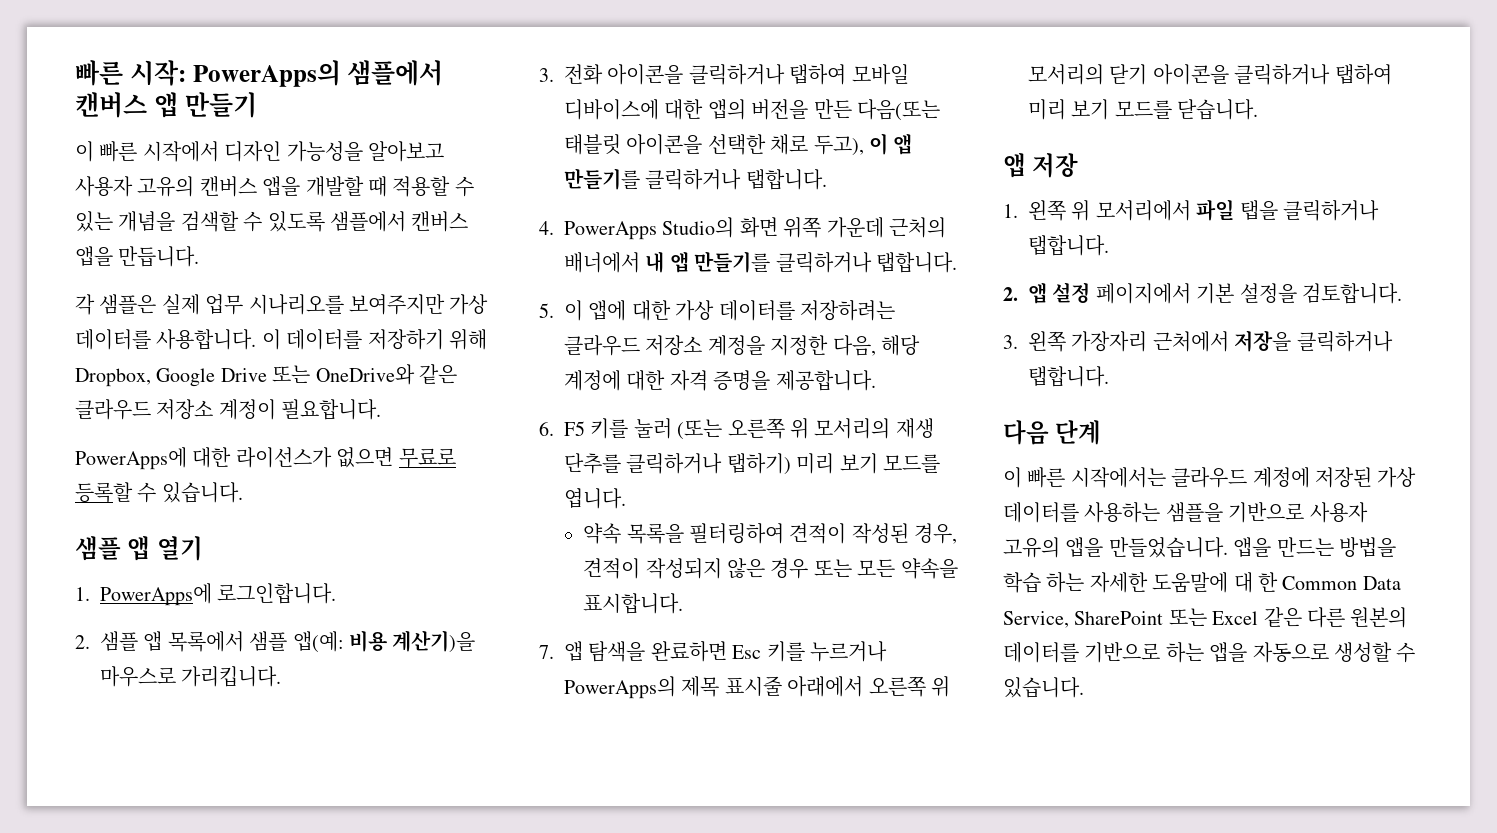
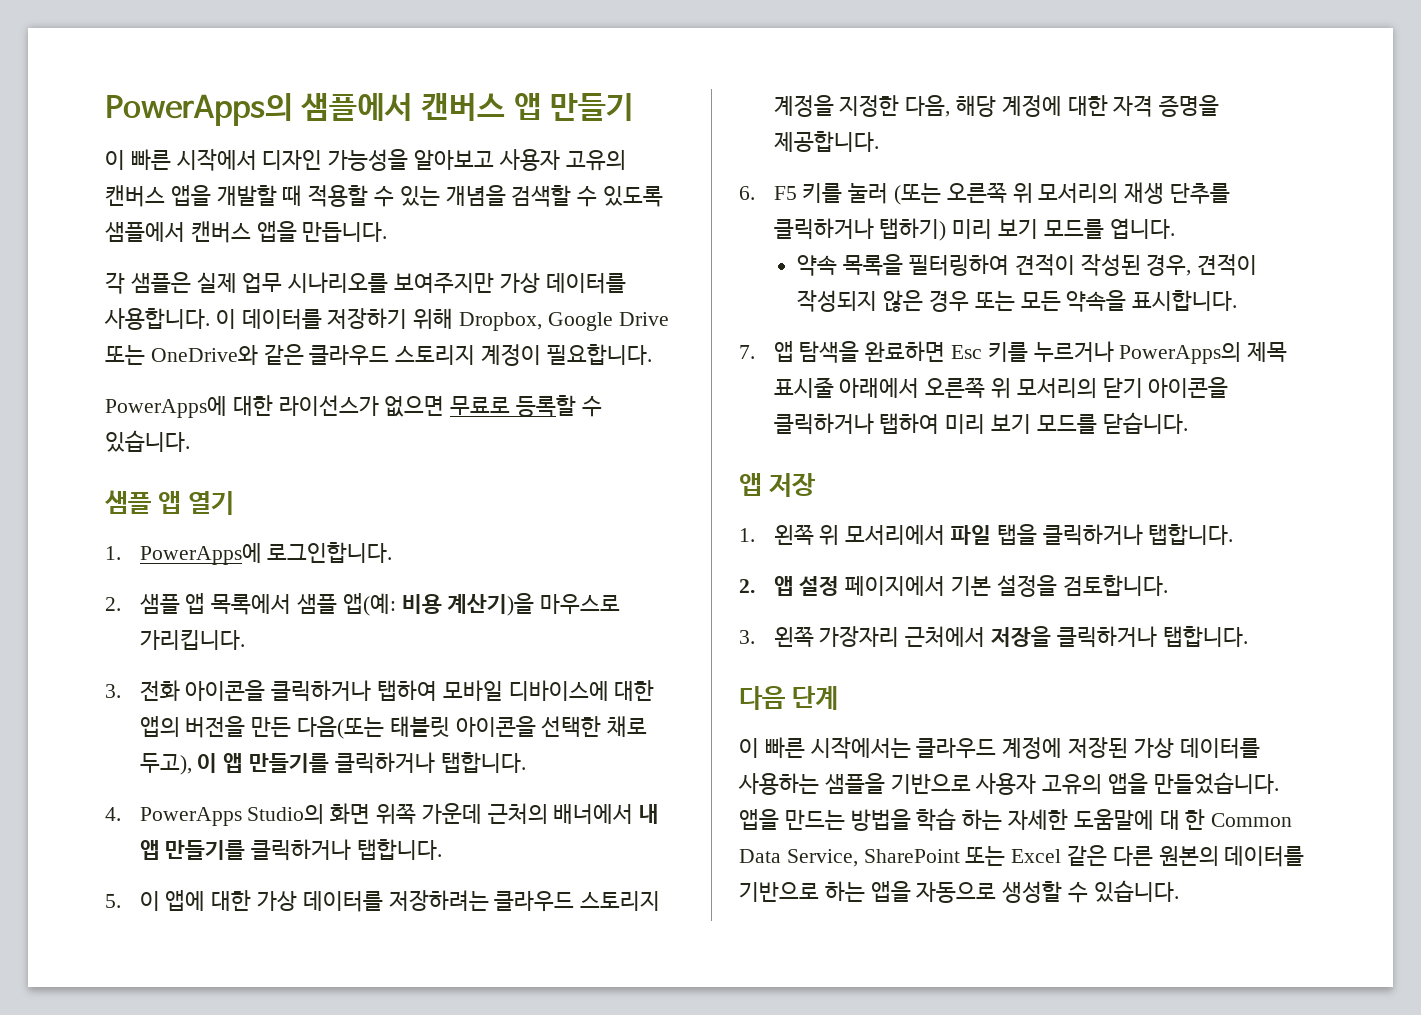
[75,60,186,86] 빠른 시작: -> (105, 109) none
[156,399,214,420] 저장소 -> [395,345,476,365] 스토리지
[645,335,703,356] 저장소 -> [580,891,661,911] 스토리지

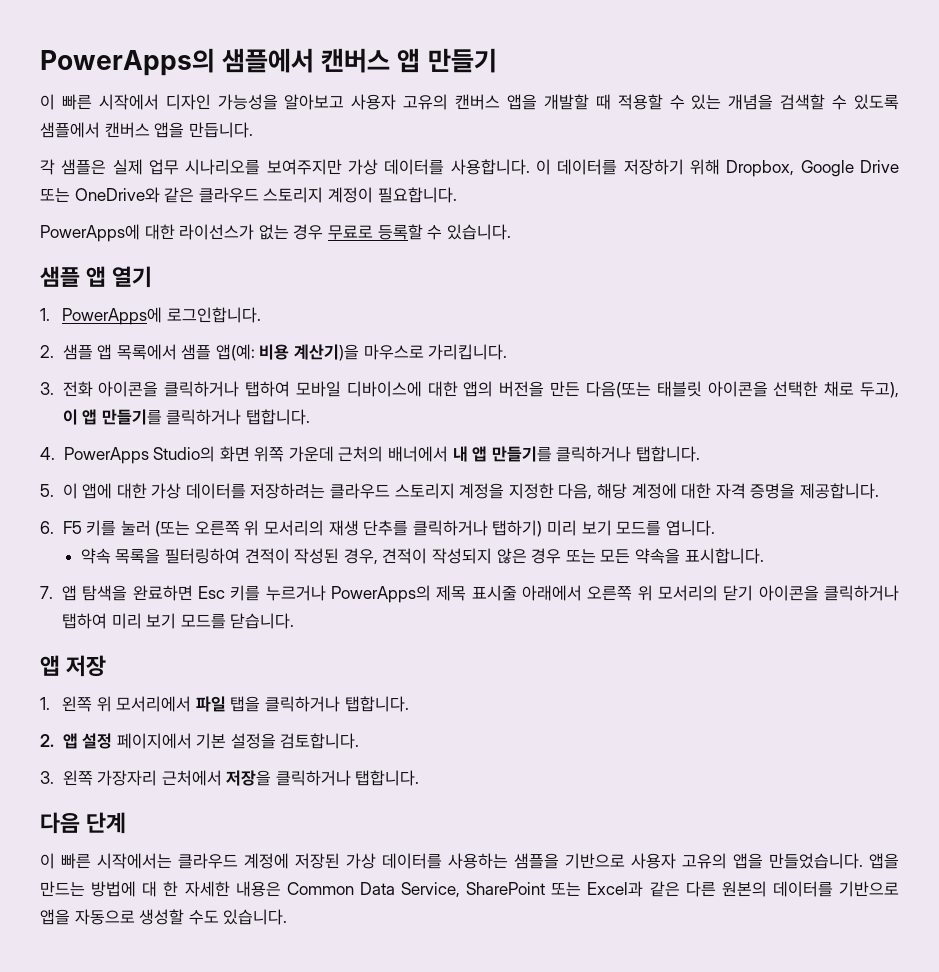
[384,396,445,417] 없으면 -> [258,224,324,240] 없는 경우
[850,808,1206,831] 방법을 학습 하는 자세한 도움말에 대 한 -> [91,881,281,897] 방법에 대 한 자세한 내용은
[1011,849,1062,863] Excel -> [587,881,644,897] Excel과
[824,881,865,902] 하는 -> (899, 889) none
[1068,882,1089,903] 수 -> [188,910,219,925] 수도

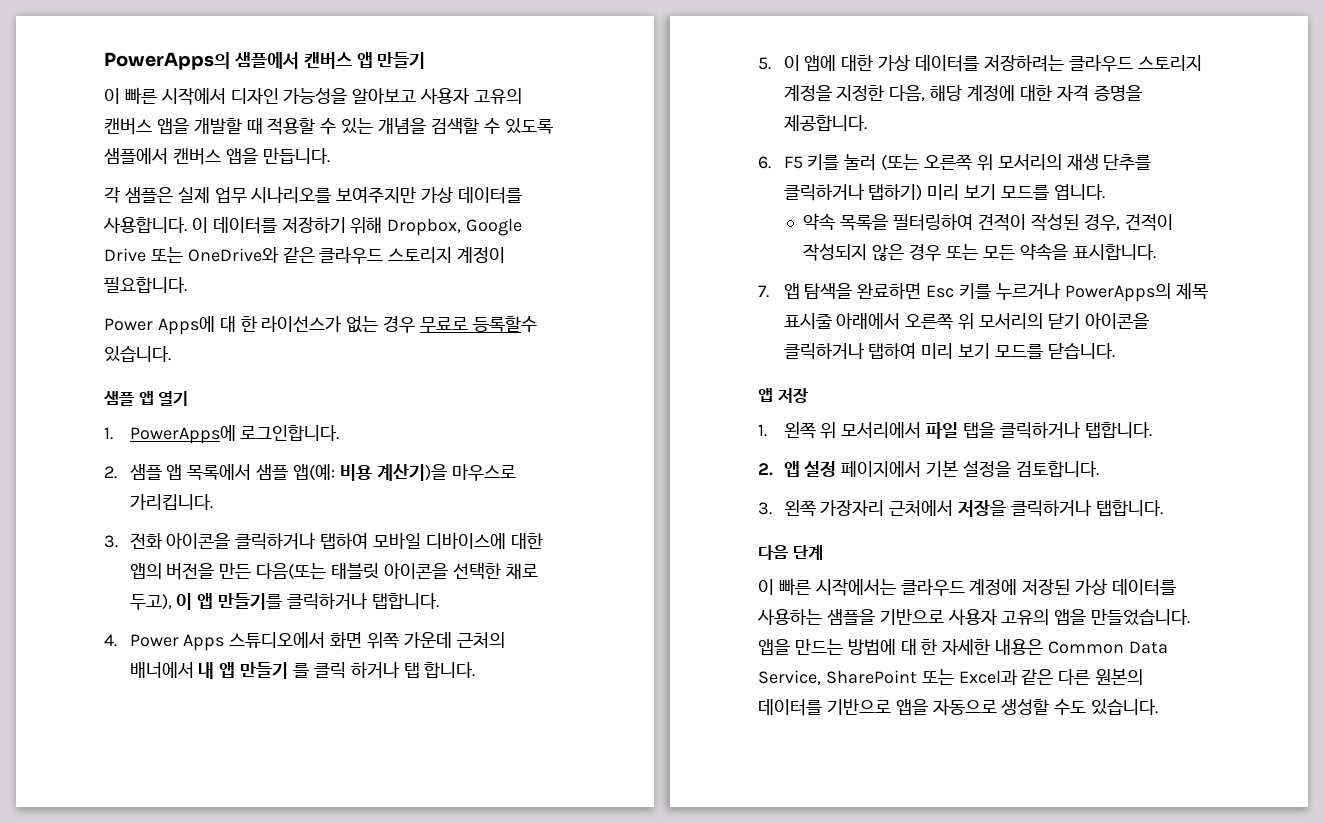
[40,224,175,242] PowerApps에 대한 -> [104,316,257,335] Power Apps에 대 한
[377,224,443,240] 등록할 수 -> [472,316,537,332] 등록할수
[63,446,216,464] PowerApps Studio의 -> [129,632,326,651] Power Apps 스튜디오에서
[491,446,700,462] 만들기를 클릭하거나 탭합니다. -> [240,661,476,679] 만들기 를 클릭 하거나 탭 합니다.

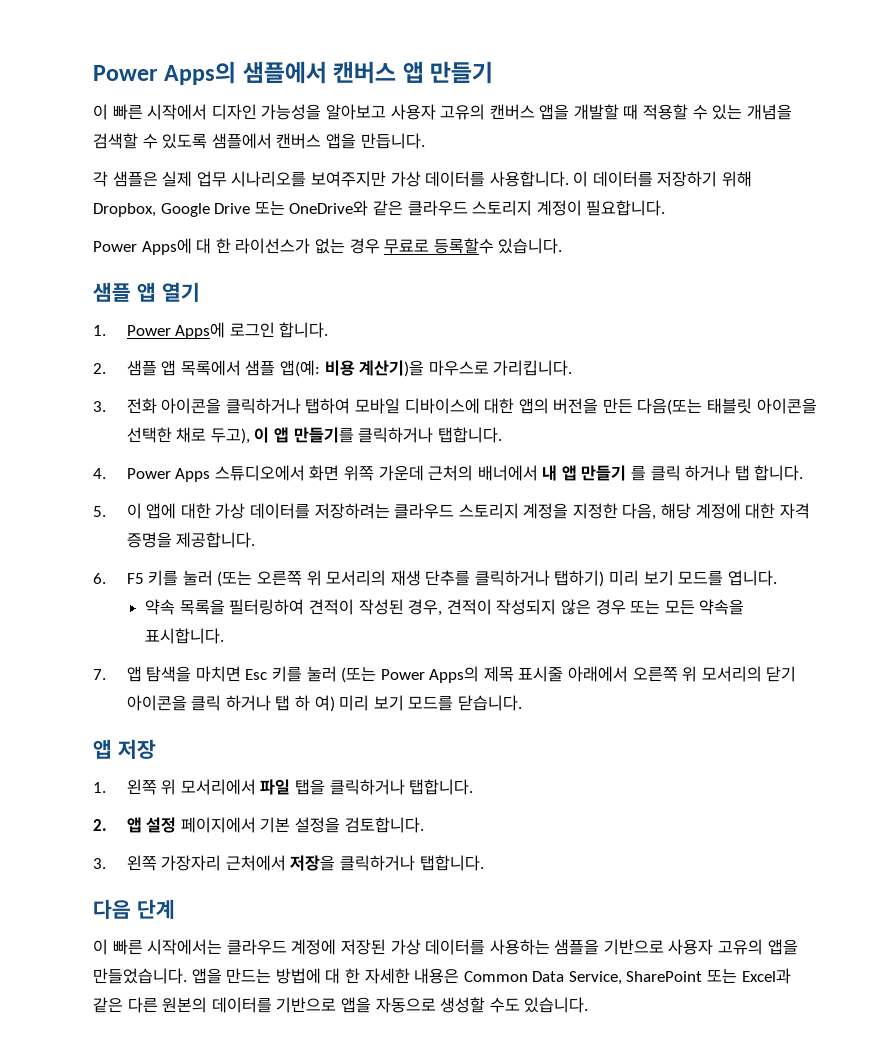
[104,52,230,70] PowerApps의 -> [93,61,237,85] Power Apps의
[129,425,340,444] PowerApps에 로그인합니다. -> [126,322,329,339] Power Apps에 로그인 합니다.
[857,283,922,299] 완료하면 -> [195,666,241,682] 마치면
[995,282,1171,302] 누르거나 PowerApps의 -> [306,666,480,683] 눌러 (또는 Power Apps의
[783,342,917,360] 클릭하거나 탭하여 -> [191,695,335,712] 클릭 하거나 탭 하 여)

